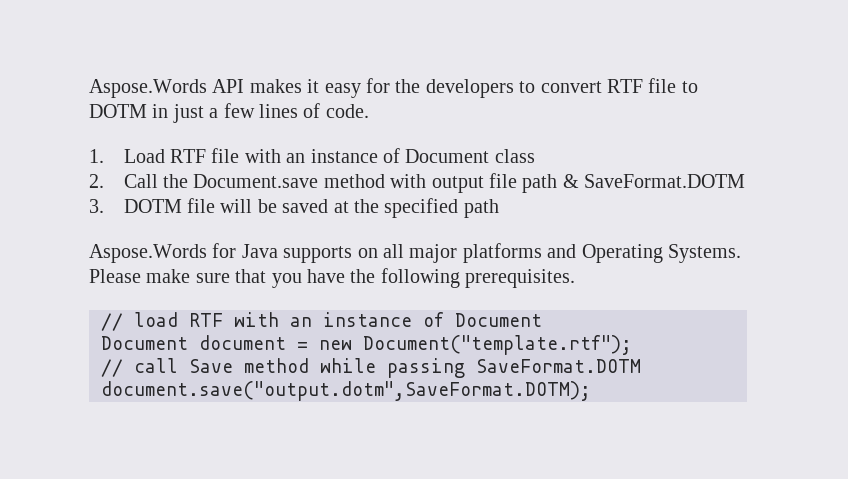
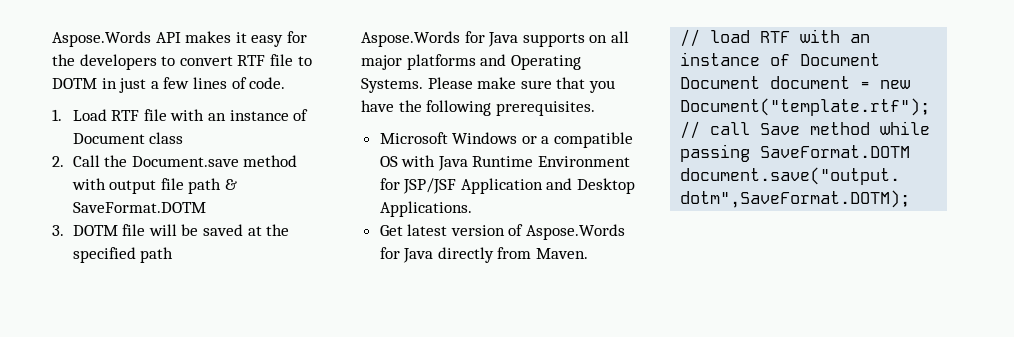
(576, 278) none -> [379,132,634,148] [379,155,631,171] [379,178,636,194] [379,201,472,217] [379,224,626,240] [379,247,589,263] // Microsoft Windows or a compatible OS with Java Runtime Environment for JSP/JSF Application and Desktop Applications. // Get latest version of Aspose.Words for Java directly from Maven.

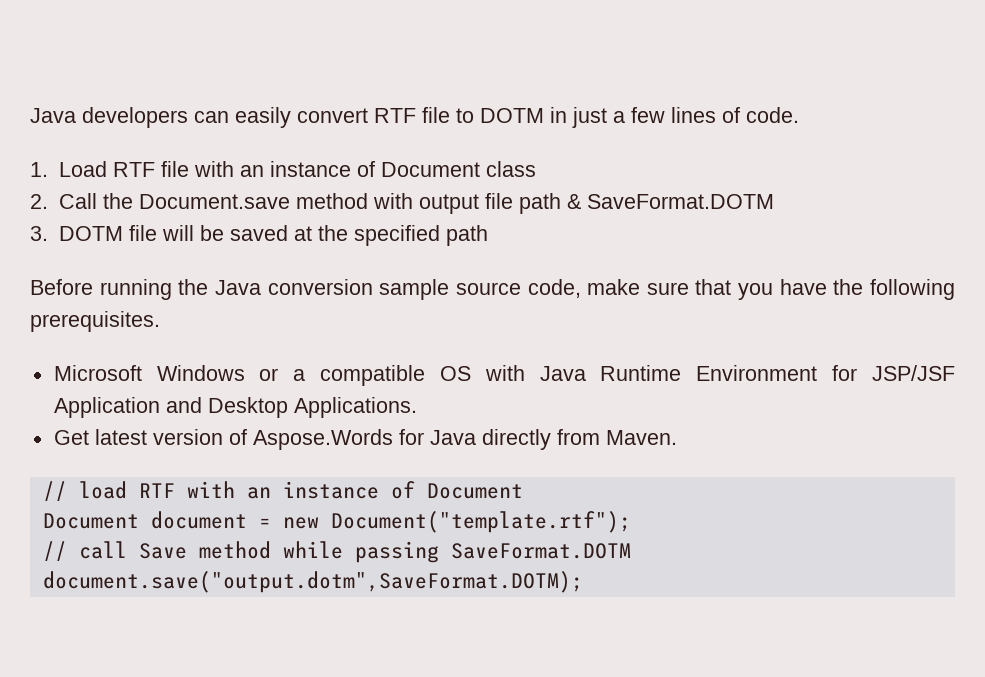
[52,31,307,47] [52,54,176,70] Aspose.Words API makes it easy for the developers to -> [30,107,291,128] Java developers can easily
[361,31,629,47] [361,54,581,70] [361,77,473,93] Aspose.Words for Java supports on all major platforms and Operating Systems. Please -> [30,279,581,300] Before running the Java conversion sample source code,

